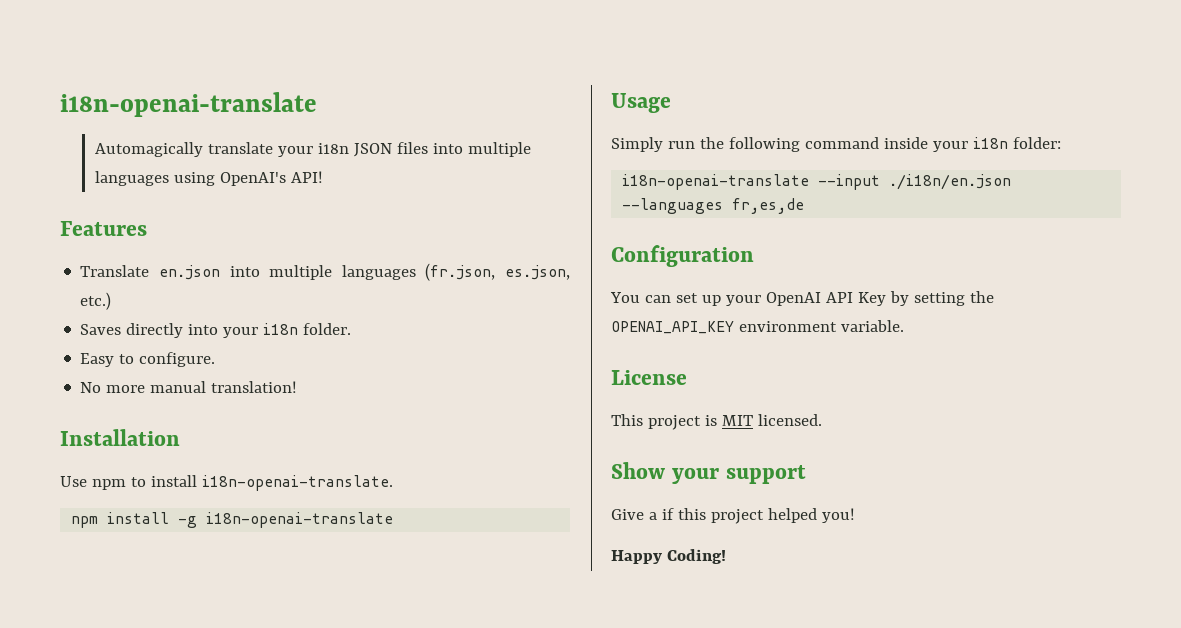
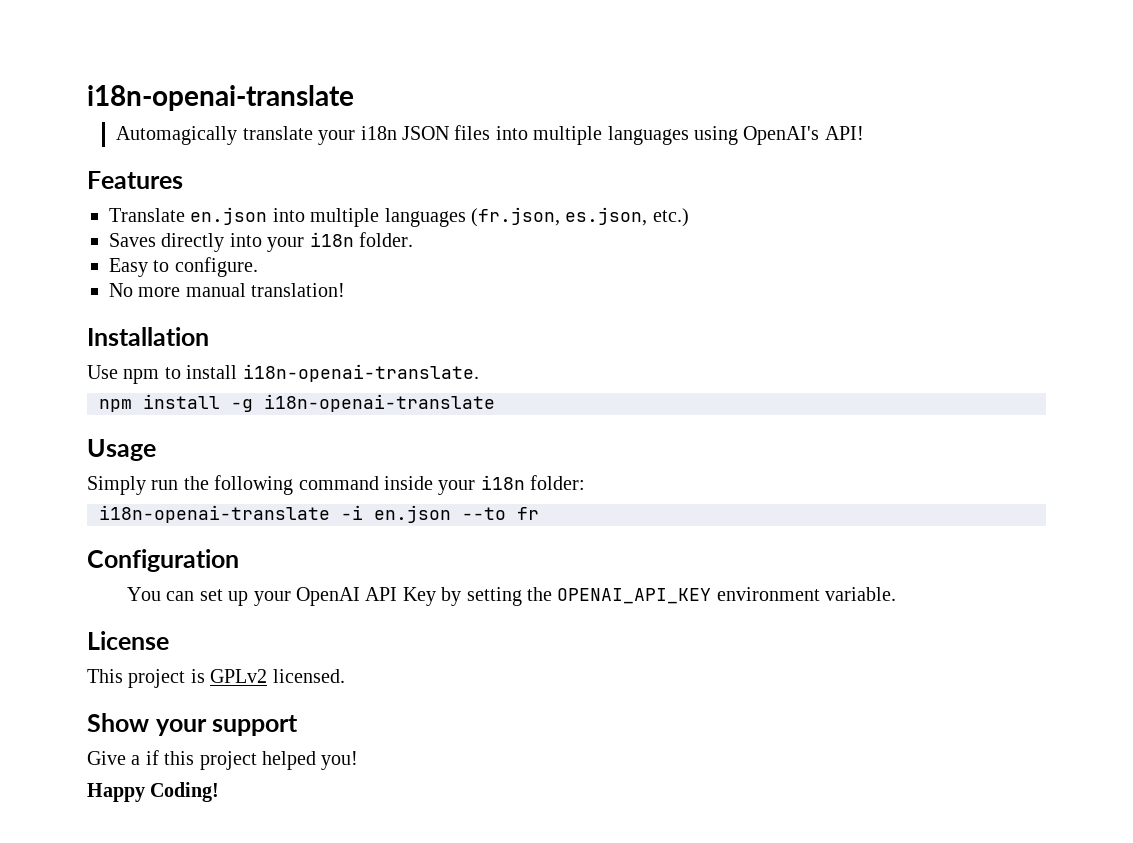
[818,174,1012,190] [622,198,805,214] --input ./i18n/en.json --languages fr,es,de -> [341,505,539,523] -i en.json --to fr
[721,415,753,426] MIT -> [210,669,268,683] GPLv2

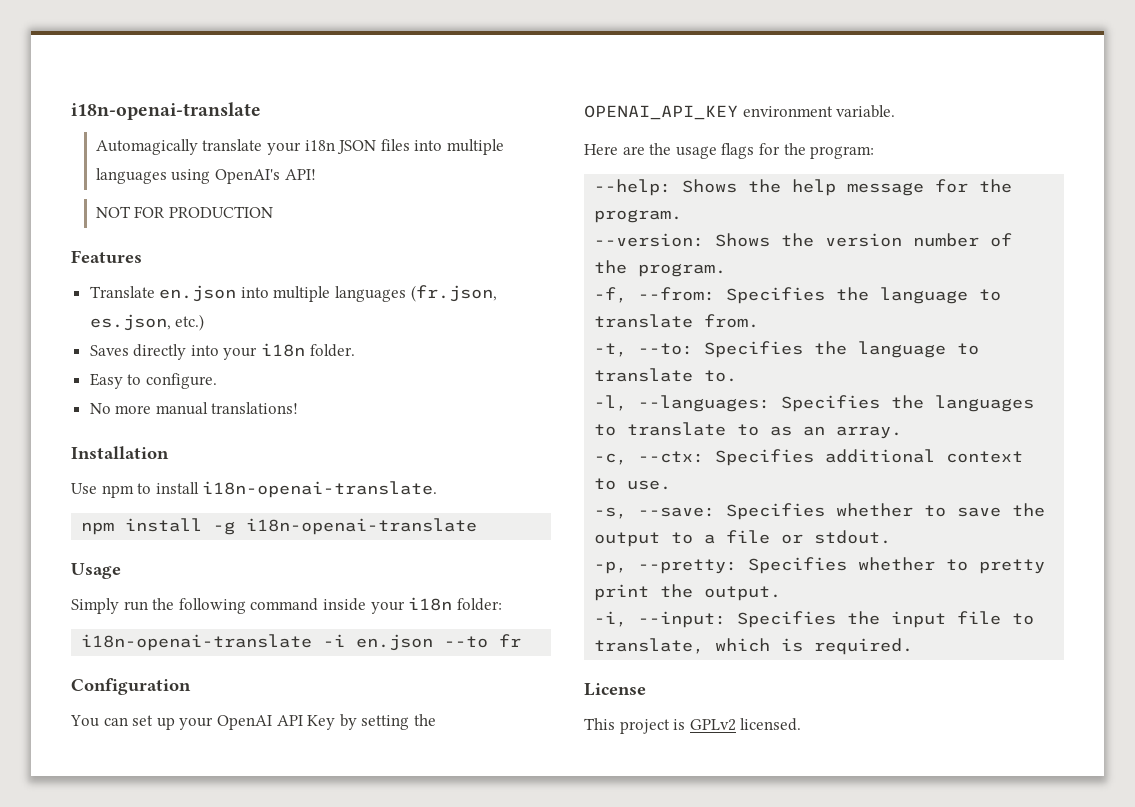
(864, 133) none -> [95,206,274,218] // NOT FOR PRODUCTION
[251,283,346,297] translation! -> [211,402,299,414] translations!
(897, 594) none -> [584,143,875,159] [594,179,1013,196] [594,209,683,223] [594,233,1013,247] [594,260,727,277] [594,287,1002,304] [594,314,760,328] [594,341,980,358] [594,368,738,382] [594,395,1035,412] [594,422,903,439] [594,449,1024,466] [594,478,672,490] [594,503,1046,520] [594,530,892,547] [594,557,1046,574] [594,584,782,601] [594,611,1035,628] [594,638,914,655] // Here are the usage flags for the program: // --help: Shows the help message for the program. // --version: Shows the version number of the program. // -f, --from: Specifies the language to translate from. // -t, --to: Specifies the language to translate to. // -l, --languages: Specifies the languages to translate to as an array. // -c, --ctx: Specifies additional context to use. // -s, --save: Specifies whether to save the output to a file or stdout. // -p, --pretty: Specifies whether to pretty print the output. // -i, --input: Specifies the input file to translate, which is required.
[87,713,299,736] [87,750,359,770] [87,782,220,802] // Show your support // Give a if this project helped you! // Happy Coding! -> (802, 724) none

